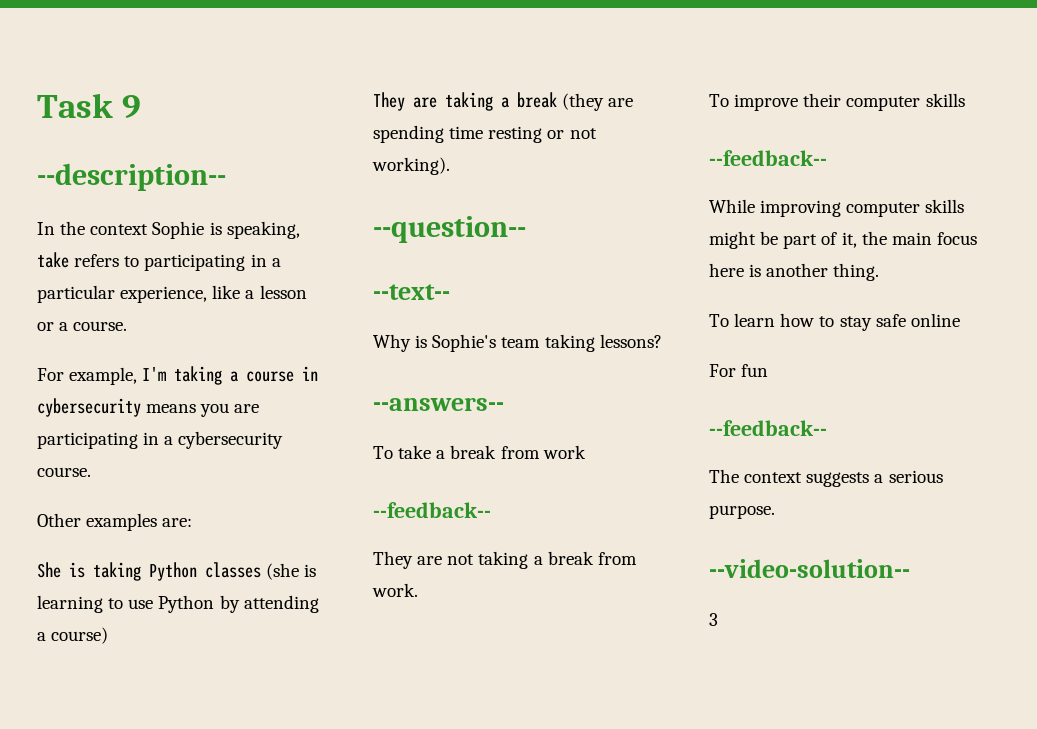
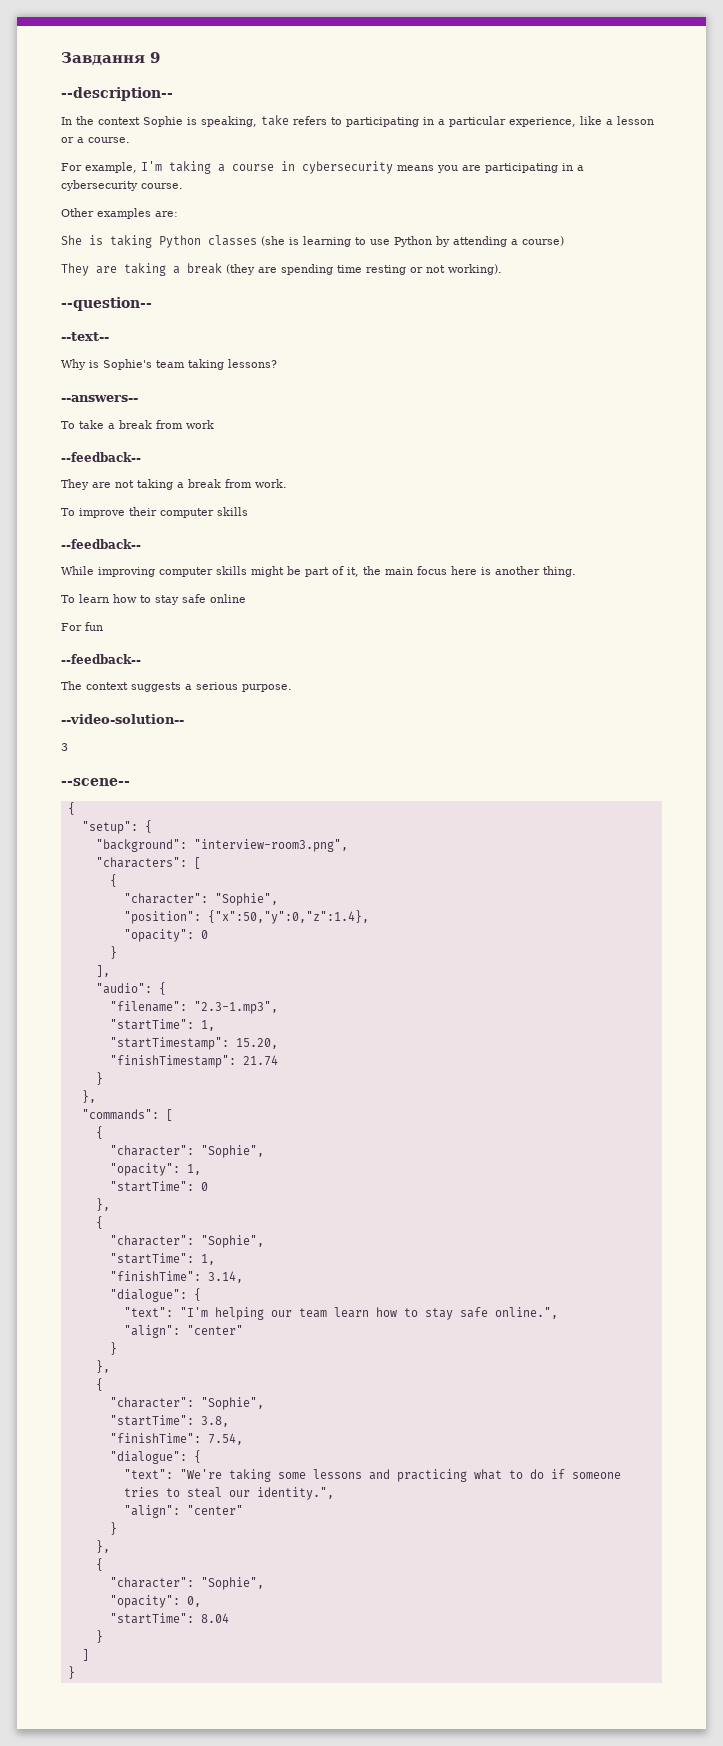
[37,93,113,118] Task -> [61,52,145,66] Завдання
(718, 619) none -> [61,778,130,786] [67,802,75,815] [81,820,152,834] [95,839,348,852] [95,857,201,869] [109,874,117,887] [123,893,278,906] [123,910,369,924] [123,929,208,942] [109,946,117,959] [95,965,110,977] [95,982,166,995] [109,1001,278,1014] [109,1019,215,1031] [109,1037,278,1050] [109,1055,278,1068] [95,1072,103,1085] [81,1090,96,1103] [81,1109,173,1121] [95,1126,103,1139] [109,1145,264,1158] [109,1163,201,1176] [109,1181,208,1192] [95,1198,110,1211] [95,1216,103,1229] [109,1235,264,1248] [109,1253,215,1265] [109,1271,243,1283] [109,1288,201,1302] [123,1307,558,1320] [123,1325,243,1338] [109,1342,117,1355] [95,1360,110,1373] [95,1378,103,1391] [109,1397,264,1410] [109,1415,229,1427] [109,1433,243,1445] [109,1450,201,1464] [123,1469,621,1482] [123,1487,334,1500] [123,1505,243,1518] [109,1522,117,1535] [95,1540,110,1553] [95,1558,103,1571] [109,1577,264,1590] [109,1595,201,1608] [109,1613,229,1624] [95,1630,103,1643] [81,1649,89,1661] [67,1666,75,1679] // --scene-- // { // "setup": { // "background": "interview-room3.png", // "characters": [ // { // "character": "Sophie", // "position": {"x":50,"y":0,"z":1.4}, // "opacity": 0 // } // ], // "audio": { // "filename": "2.3-1.mp3", // "startTime": 1, // "startTimestamp": 15.20, // "finishTimestamp": 21.74 // } // }, // "commands": [ // { // "character": "Sophie", // "opacity": 1, // "startTime": 0 // }, // { // "character": "Sophie", // "startTime": 1, // "finishTime": 3.14, // "dialogue": { // "text": "I'm helping our team learn how to stay safe online.", // "align": "center" // } // }, // { // "character": "Sophie", // "startTime": 3.8, // "finishTime": 7.54, // "dialogue": { // "text": "We're taking some lessons and practicing what to do if someone tries to steal our identity.", // "align": "center" // } // }, // { // "character": "Sophie", // "opacity": 0, // "startTime": 8.04 // } // ] // }

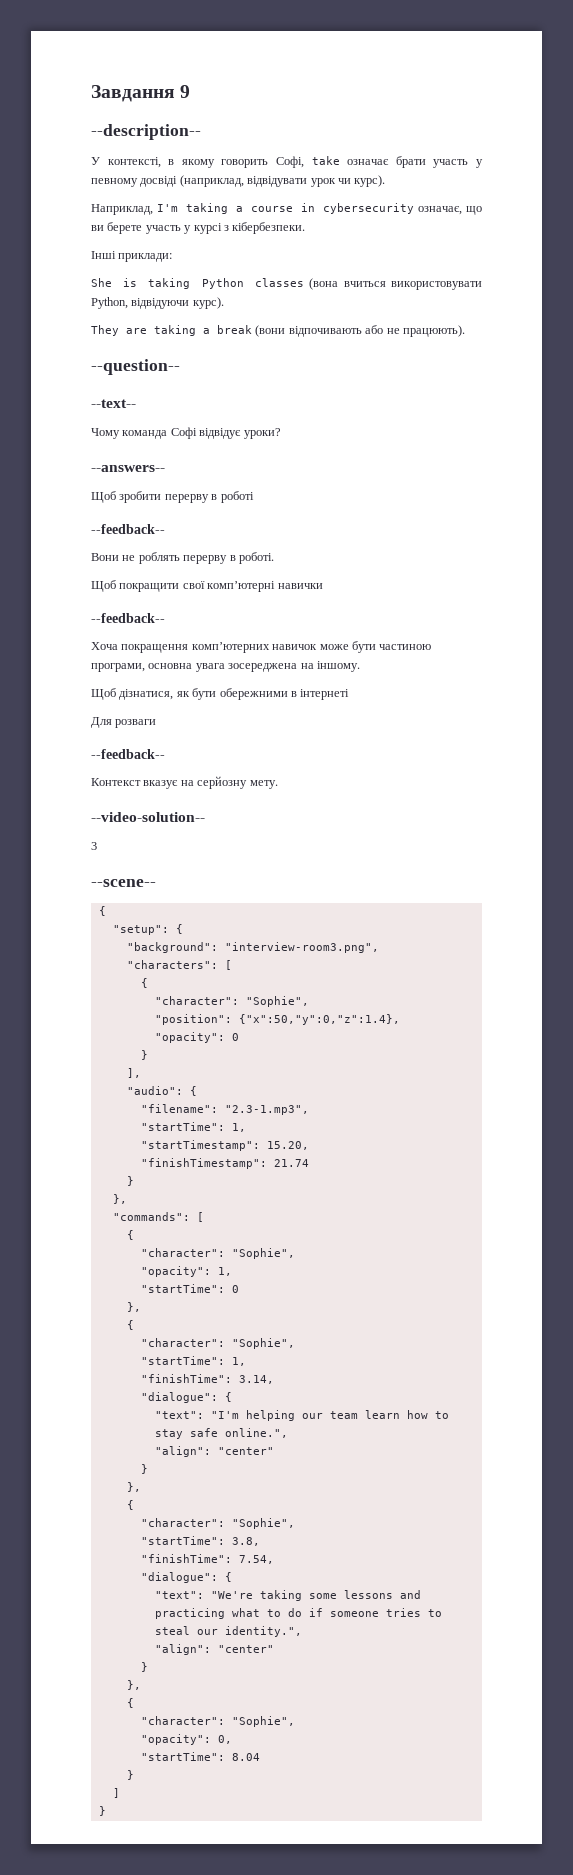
[61,115,654,127] [61,137,130,143] [61,162,137,173] In the context Sophie is speaking, take refers to participating in a particular experience, like a lesson or a course. // For example, -> [91,156,484,168] [91,175,386,187] [91,204,153,215] У контексті, в якому говорить Софі, take означає брати участь у певному досвіді (наприклад, відвідувати урок чи курс). // Наприклад,
[397,163,584,173] [61,180,183,191] [61,208,178,219] means you are participating in a cybersecurity course. // Other examples are: -> [418,206,482,215] [91,222,306,234] [91,251,173,262] означає, що ви берете участь у курсі з кібербезпеки. // Інші приклади:
[261,236,564,247] (she is learning to use Python by attending a course) -> [309,278,482,290] [91,297,224,309] (вона вчиться використовувати Python, відвідуючи курс).
[226,264,502,275] [61,297,152,311] [61,332,109,341] [61,359,277,370] [61,395,138,402] [61,420,214,429] [61,452,141,462] [61,479,287,490] [61,507,248,518] [61,539,141,549] [61,566,576,577] [61,594,246,605] [61,622,103,631] [61,654,141,664] [61,681,292,692] (they are spending time resting or not working). // --question-- // --text-- // Why is Sophie's team taking lessons? // --answers-- // To take a break from work // --feedback-- // They are not taking a break from work. // To improve their computer skills // --feedback-- // While improving computer skills might be part of it, the main focus here is another thing. // To learn how to stay safe online // For fun // --feedback-- // The context suggests a serious purpose. -> [255,325,465,337] [91,359,180,375] [91,399,136,408] [91,427,281,439] [91,465,165,472] [91,491,254,503] [91,524,165,534] [91,552,274,564] [91,580,323,592] [91,613,165,623] [91,641,432,653] [91,661,360,672] [91,688,350,700] [91,717,157,728] [91,749,165,759] [91,776,278,789] (вони відпочивають або не працюють). // --question-- // --text-- // Чому команда Софі відвідує уроки? // --answers-- // Щоб зробити перерву в роботі // --feedback-- // Вони не роблять перерву в роботі. // Щоб покращити свої комп’ютерні навички // --feedback-- // Хоча покращення комп’ютерних навичок може бути частиною програми, основна увага зосереджена на іншому. // Щоб дізнатися, як бути обережними в інтернеті // Для розваги // --feedback-- // Контекст вказує на серйозну мету.

